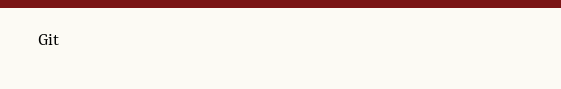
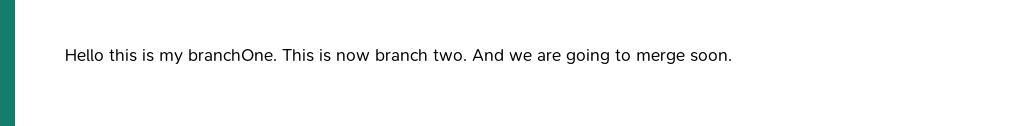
[38,34,59,45] Git -> [65,49,732,65] Hello this is my branchOne. This is now branch two. And we are going to merge soon.

